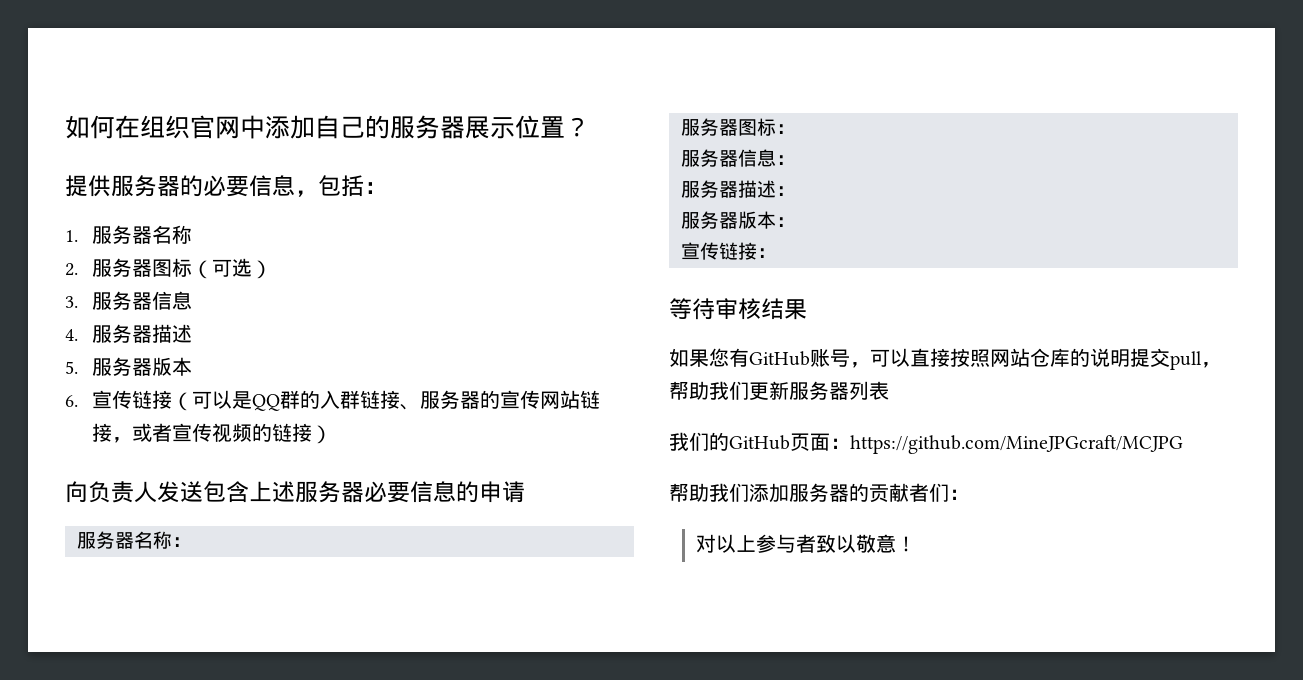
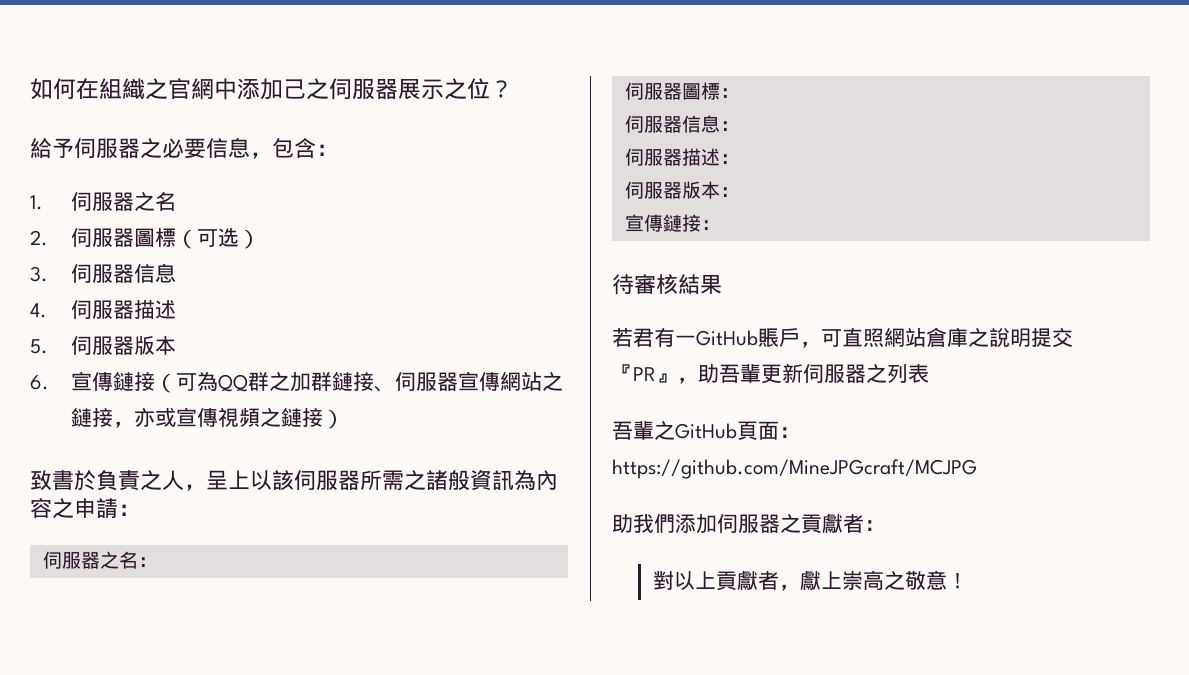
[140,115,590,139] [65,175,203,197] 组织官网中添加自己的服务器展示位置？ // 提供服务器的 -> [99,78,513,100] [30,138,162,159] 組織之官網中添加己之伺服器展示之位？ // 給予伺服器之
[341,175,364,197] 括 -> [294,138,316,158] 含
[91,225,192,244] 服务器名称 -> [70,192,176,211] 伺服器之名
[91,258,192,277] 服务器图标 -> [70,228,176,247] 伺服器圖標
[91,291,132,310] 服务 -> [70,264,113,283] 伺服
[91,324,132,343] 服务 -> [70,300,113,319] 伺服
[91,357,132,376] 服务 -> [70,336,113,355] 伺服
[111,390,600,411] [91,423,332,444] [65,481,525,503] [77,531,191,549] [681,118,795,136] [681,149,719,167] 传链接（可以是QQ群的入群链接、服务器的宣传网站链接，或者宣传视频的链接） // 向负责人发送包含上述服务器必要信息的申请 // 服务器名称： // 服务器图标： // 服务 -> [91,371,563,393] [70,407,344,429] [30,470,558,491] [30,498,140,519] [42,551,157,569] [624,82,739,100] [624,115,663,133] 傳鏈接（可為QQ群之加群鏈接、伺服器宣傳網站之鏈接，亦或宣傳視頻之鏈接） // 致書於負責之人，呈上以該伺服器所需之諸般資訊為內容之申請： // 伺服器之名： // 伺服器圖標： // 伺服
[681,180,719,198] 服务 -> [624,148,663,166] 伺服
[681,211,719,229] 服务 -> [624,181,663,199] 伺服
[700,242,738,260] 传链 -> [643,214,682,232] 傳鏈
[669,298,807,320] [669,348,1221,370] [669,381,889,400] [669,432,1183,454] [669,483,969,503] [695,534,856,553] 等待审核结果 // 如果您有GitHub账号，可以直接按照网站仓库的说明提交pull，帮助我们更新服务器列表 // 我们的GitHub页面：https://github.com/MineJPGcraft/MCJPG // 帮助我们添加服务器的贡献者们： // 对以上参与者致以 -> [612,274,722,295] [612,327,1073,348] [612,363,929,384] [612,421,800,440] [612,459,977,479] [612,513,885,534] [652,570,905,591] 待審核結果 // 若君有一GitHub賬戶，可直照網站倉庫之說明提交『PR』，助吾輩更新伺服器之列表 // 吾輩之GitHub頁面：https://github.com/MineJPGcraft/MCJPG // 助我們添加伺服器之貢獻者： // 對以上貢獻者，獻上崇高之

